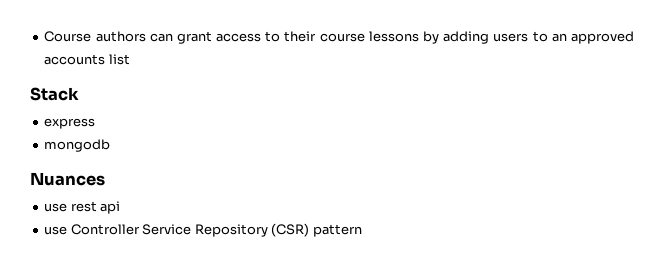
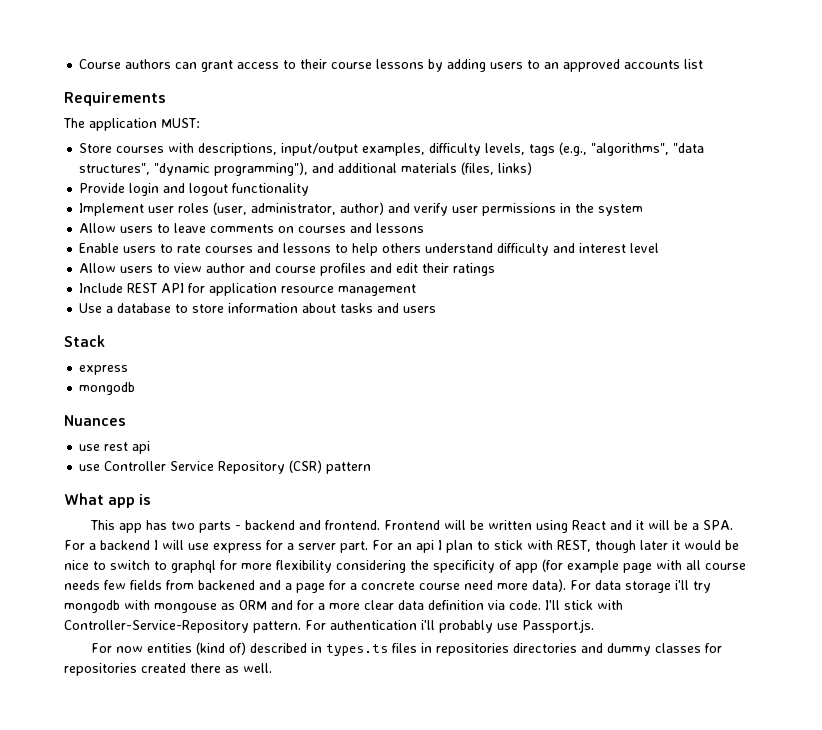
(130, 59) none -> [64,92,166,106] [63,118,200,131] [79,142,705,156] [79,162,533,176] [79,183,310,196] [79,202,644,216] [79,223,425,233] [79,243,660,256] [79,263,496,276] [79,283,417,296] [79,303,437,313] // Requirements // The application MUST: // Store courses with descriptions, input/output examples, difficulty levels, tags (e.g., "algorithms", "data structures", "dynamic programming"), and additional materials (files, links) // Provide login and logout functionality // Implement user roles (user, administrator, author) and verify user permissions in the system // Allow users to leave comments on courses and lessons // Enable users to rate courses and lessons to help others understand difficulty and interest level // Allow users to view author and course profiles and edit their ratings // Include REST API for application resource management // Use a database to store information about tasks and users
(362, 230) none -> [64,493,152,508] [90,520,734,533] [64,540,739,553] [64,559,746,573] [64,579,711,593] [64,600,623,613] [64,619,594,633] [91,642,723,656] [64,663,272,676] // What app is // This app has two parts - backend and frontend. Frontend will be written using React and it will be a SPA. For a backend I will use express for a server part. For an api I plan to stick with REST, though later it would be nice to switch to graphql for more flexibility considering the specificity of app (for example page with all course needs few fields from backened and a page for a concrete course need more data). For data storage i'll try mongodb with mongouse as ORM and for a more clear data definition via code. I'll stick with Controller-Service-Repository pattern. For authentication i'll probably use Passport.js. // For now entities (kind of) described in types.ts files in repositories directories and dummy classes for repositories created there as well.

